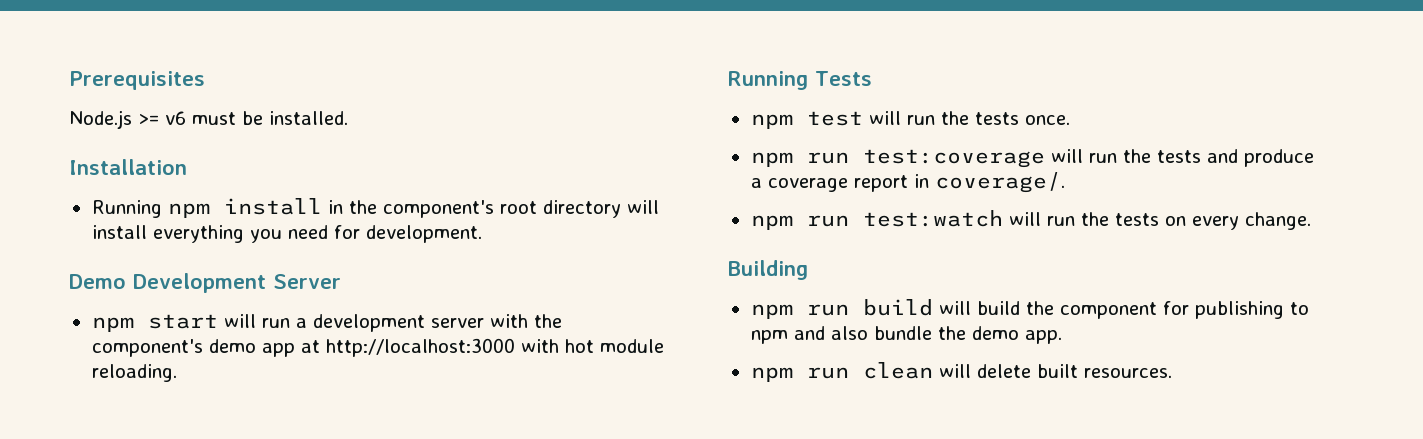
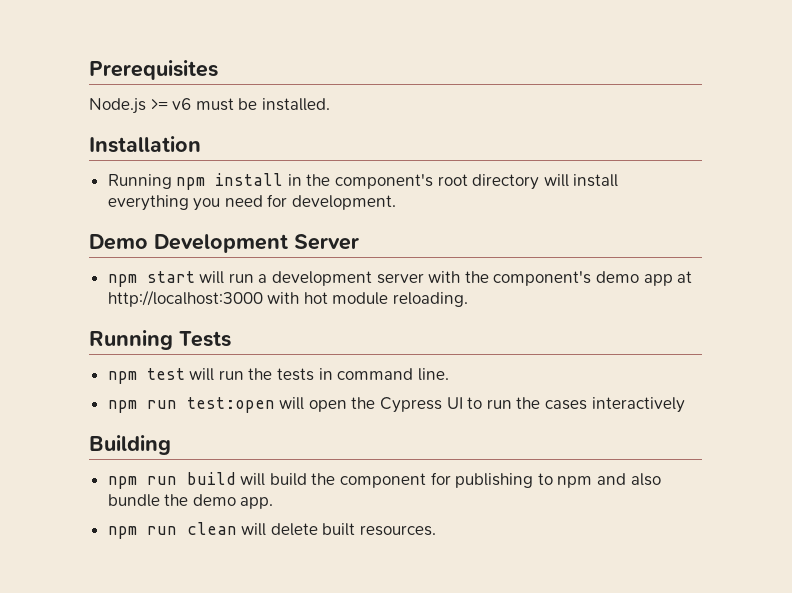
[1024,115,1070,125] [750,149,1314,168] [750,172,1065,193] [750,210,1311,230] once. // npm run test:coverage will run the tests and produce a coverage report in coverage/. // npm run test:watch will run the tests on every change. -> [318,368,449,381] [107,397,685,413] in command line. // npm run test:open will open the Cypress UI to run the cases interactively

